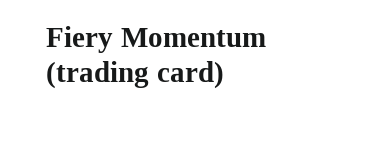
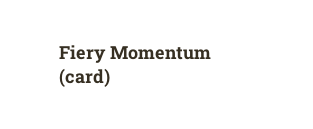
[46,61,224,89] (trading card) -> [59,68,110,87] (card)

